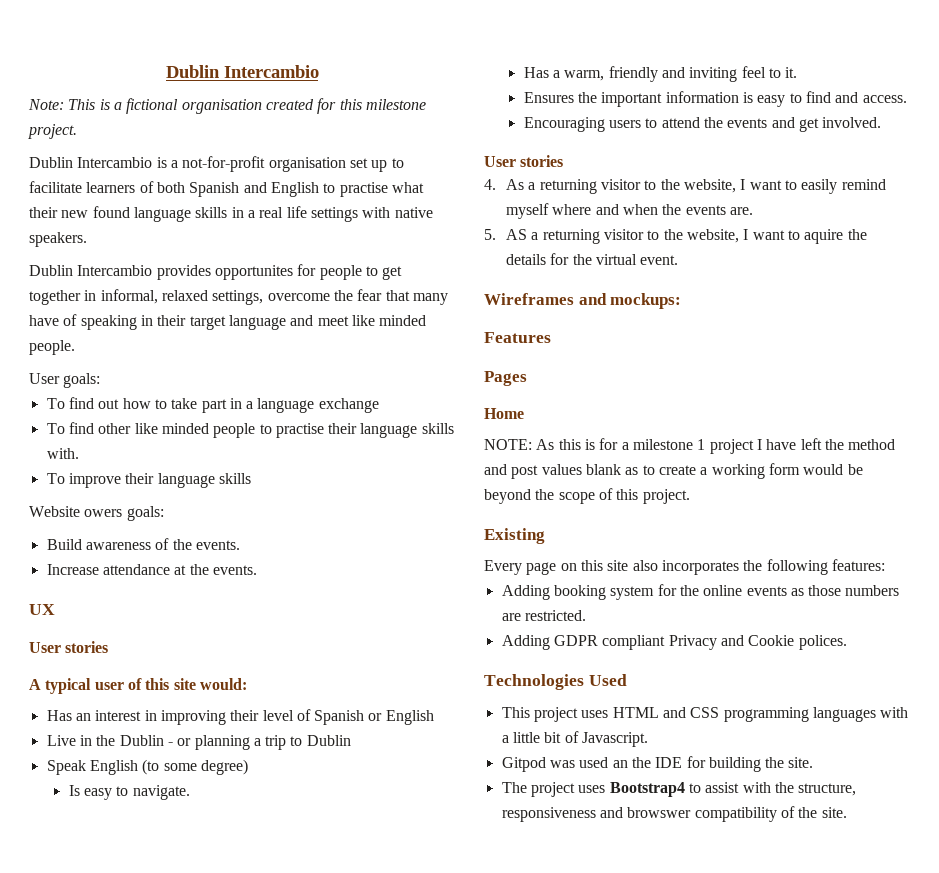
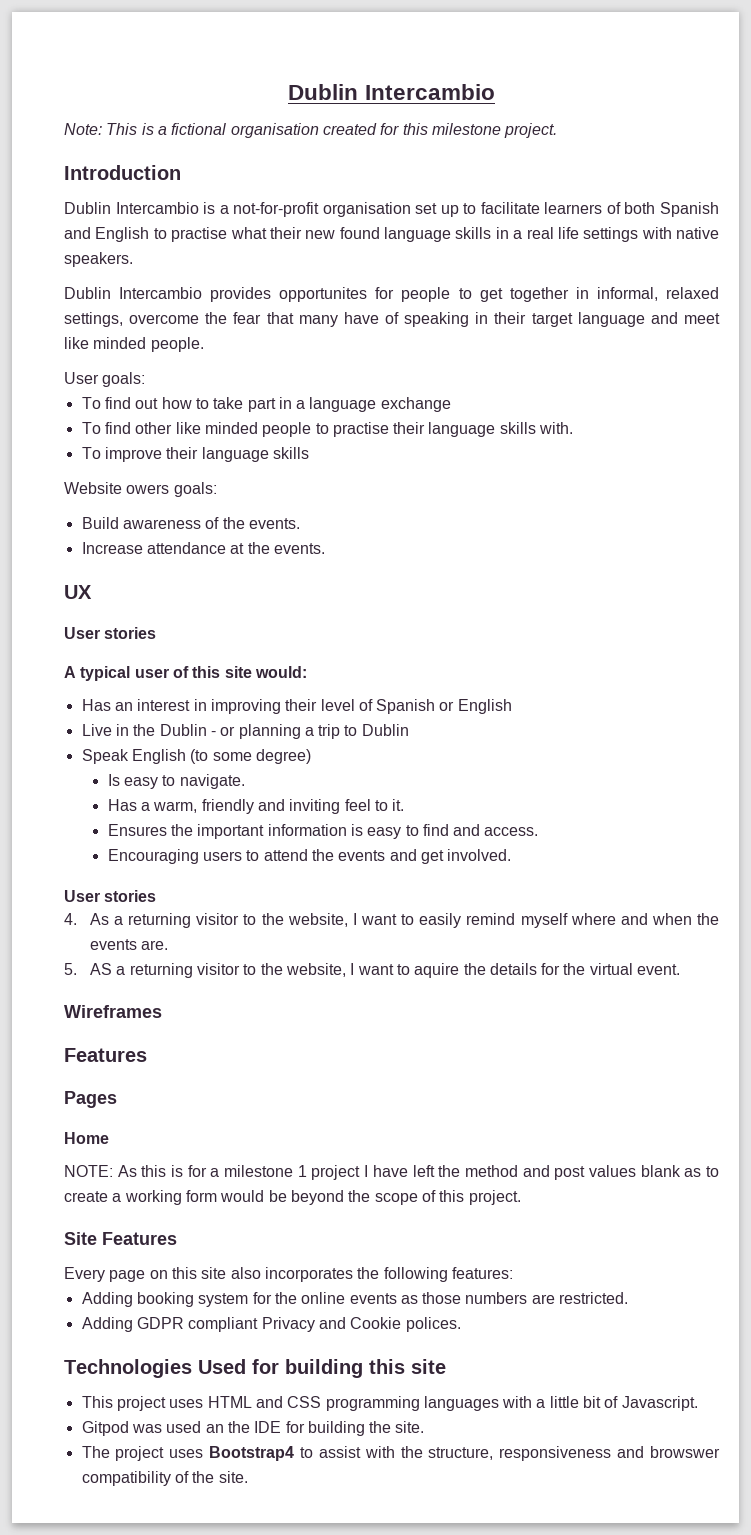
(77, 131) none -> [64,165,181,180] // Introduction
[578,293,682,309] and mockups: -> (162, 1011) none
[484,528,545,544] Existing -> [64,1232,177,1245] Site Features
(627, 680) none -> [252,1359,446,1378] for building this site

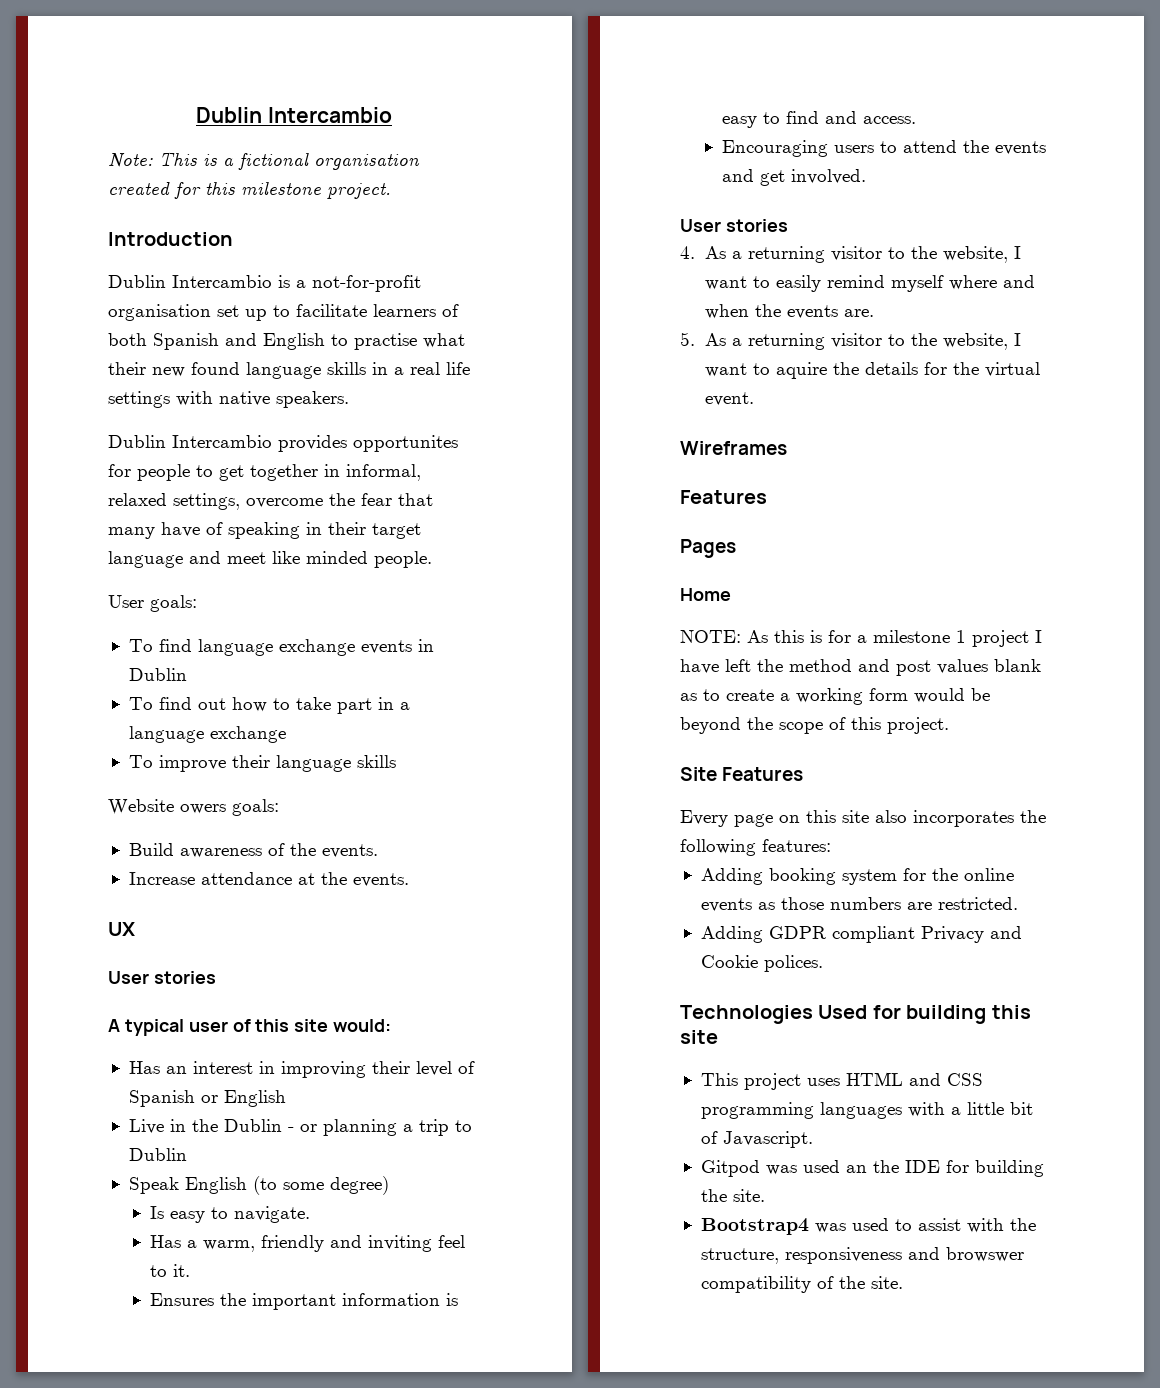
(146, 379) none -> [128,639,434,656] [128,668,187,681] // To find language exchange events in Dublin
[81,422,574,437] // To find other like minded people to practise their language skills with. -> (286, 734) none
[89,963,112,975] AS -> [704,333,726,346] As
[81,1446,295,1461] The project uses Bootstrap4 -> [700,1218,889,1235] Bootstrap4 was used

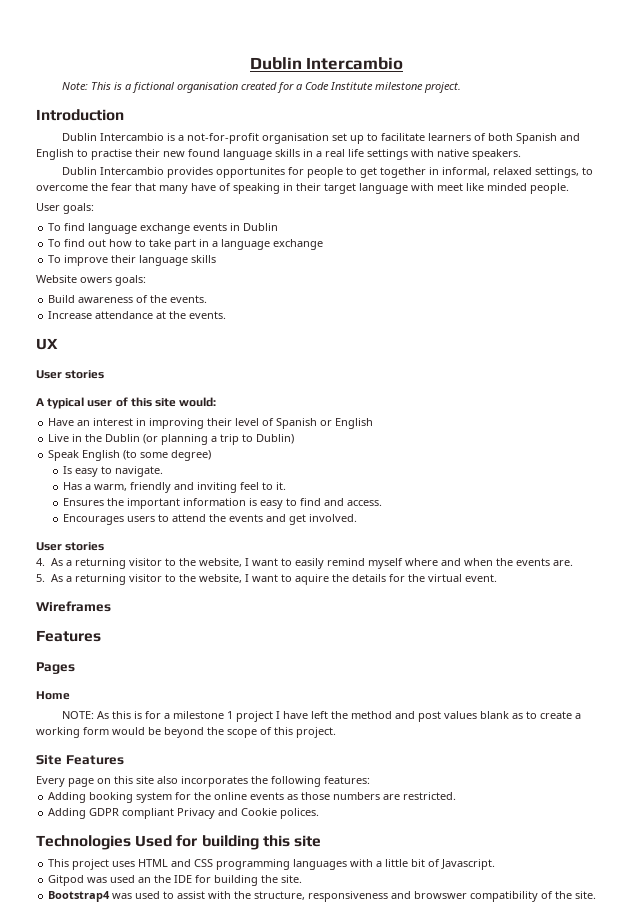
[205,182,235,195] this -> [295,82,373,90] a Code Institute
[423,333,465,348] what -> (132, 154) none
(240, 501) none -> [581,167,593,175] to
[189,551,221,564] and -> [411,183,434,191] with
[128,1061,160,1074] Has -> [48,418,75,426] Have
[287,1124,317,1132] - or -> [143,434,159,444] (or
[128,1148,187,1161] Dublin -> [256,434,295,444] Dublin)
[722,140,829,157] Encouraging -> [63,514,125,525] Encourages

